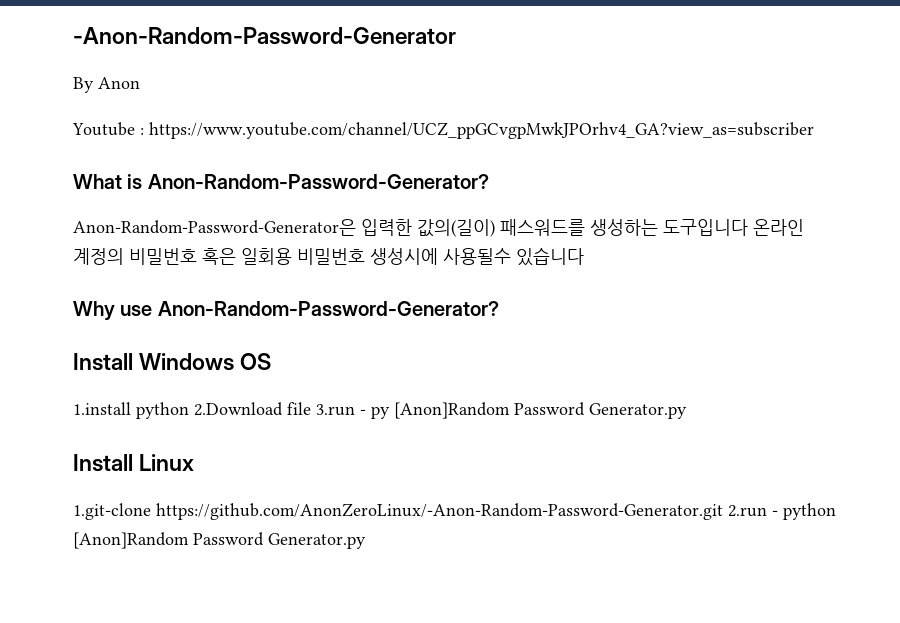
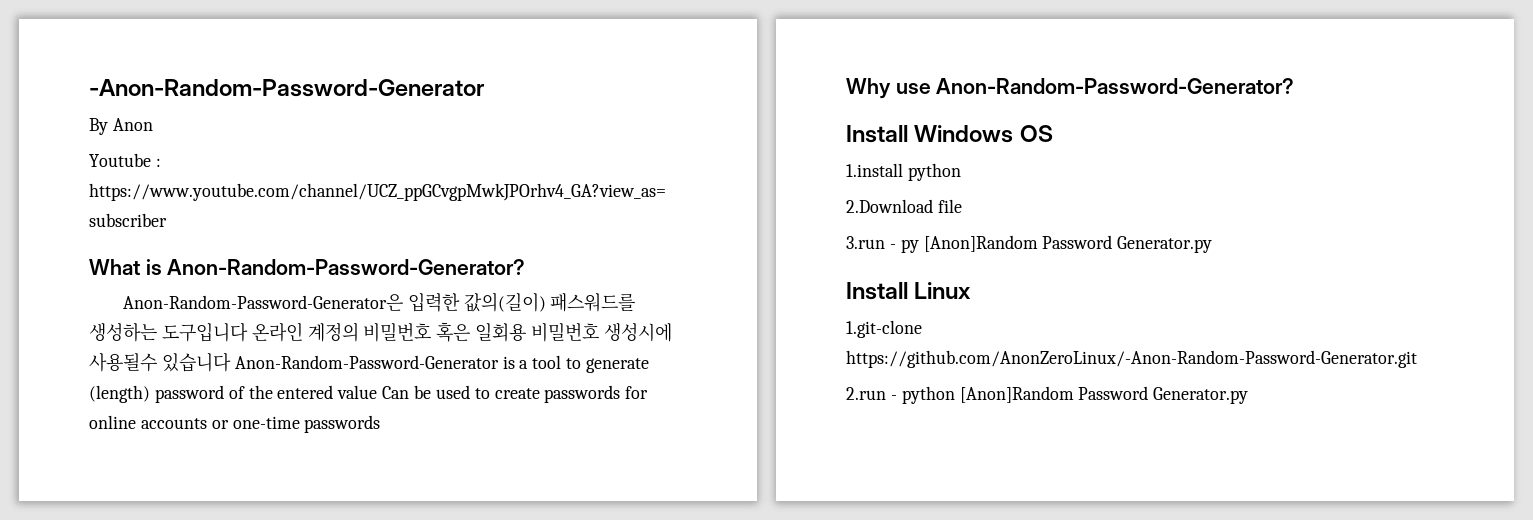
(584, 256) none -> [234,355,650,373] [89,385,649,403] [89,415,381,433] Anon-Random-Password-Generator is a tool to generate (length) password of the entered value Can be used to create passwords for online accounts or one-time passwords
(189, 410) none -> (961, 172) //
(311, 408) none -> (962, 206) //
(723, 511) none -> (1417, 359) //

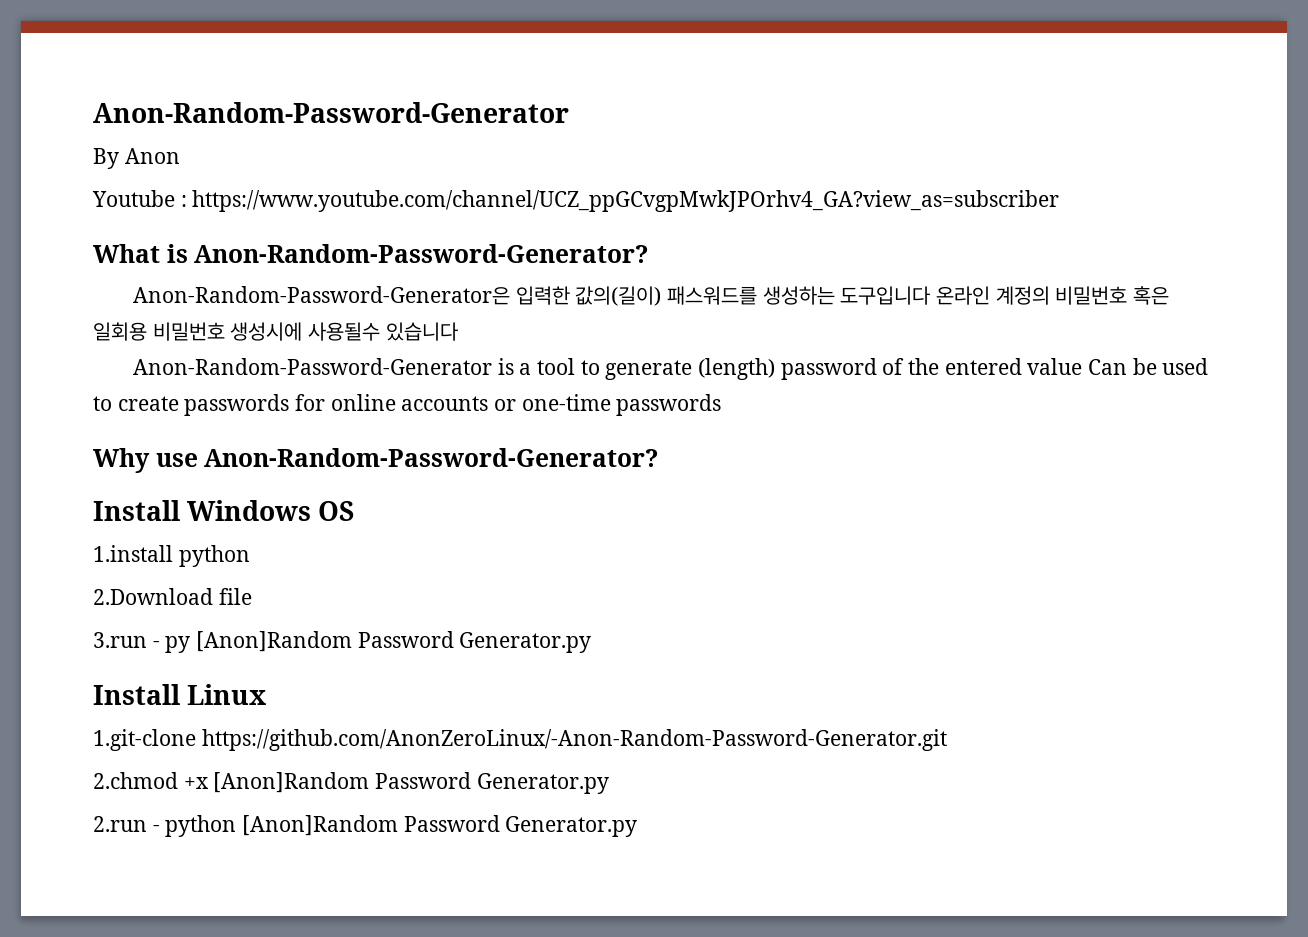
[89,79,484,97] -Anon-Random-Password-Generator -> [93,102,569,123] Anon-Random-Password-Generator
(231, 362) none -> (458, 331) //
(1417, 359) none -> [93,772,609,794] // 2.chmod +x [Anon]Random Password Generator.py

